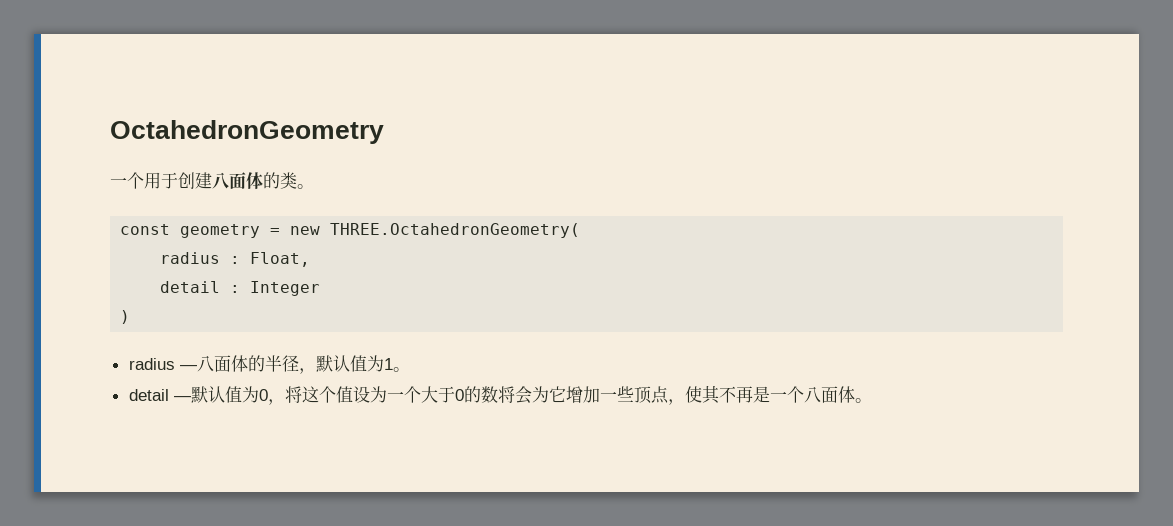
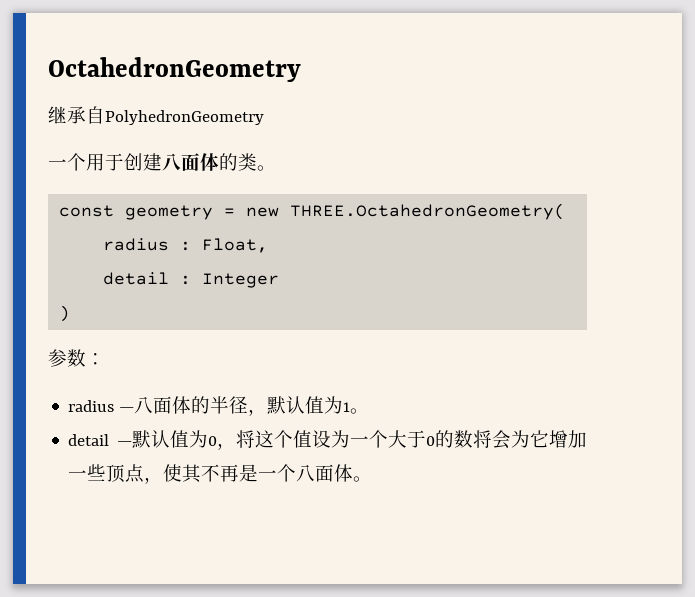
(384, 132) none -> [48,106,264,125] // 继承自PolyhedronGeometry
(131, 317) none -> [48,349,105,367] // 参数：

